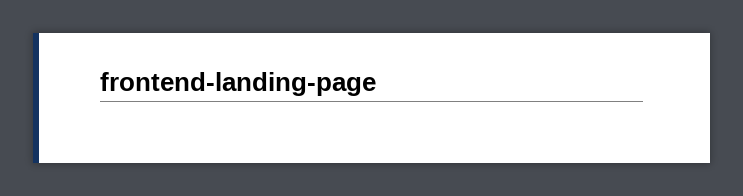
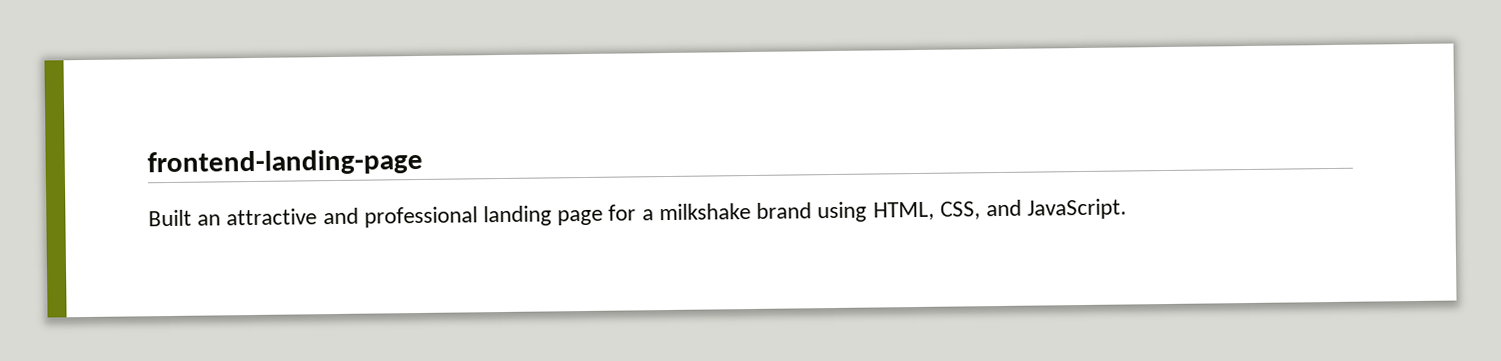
(376, 84) none -> [148,198,1128,228] // Built an attractive and professional landing page for a milkshake brand using HTML, CSS, and JavaScript.

